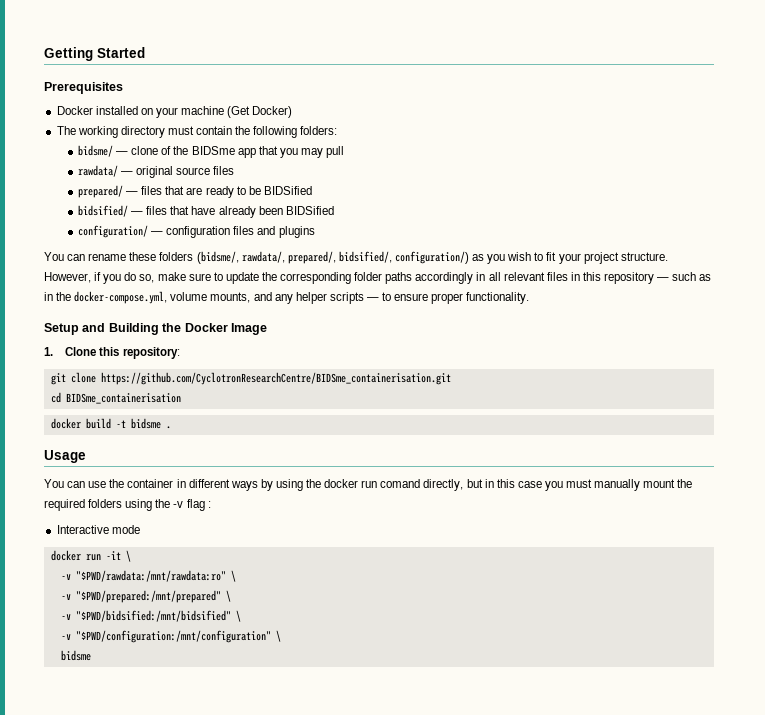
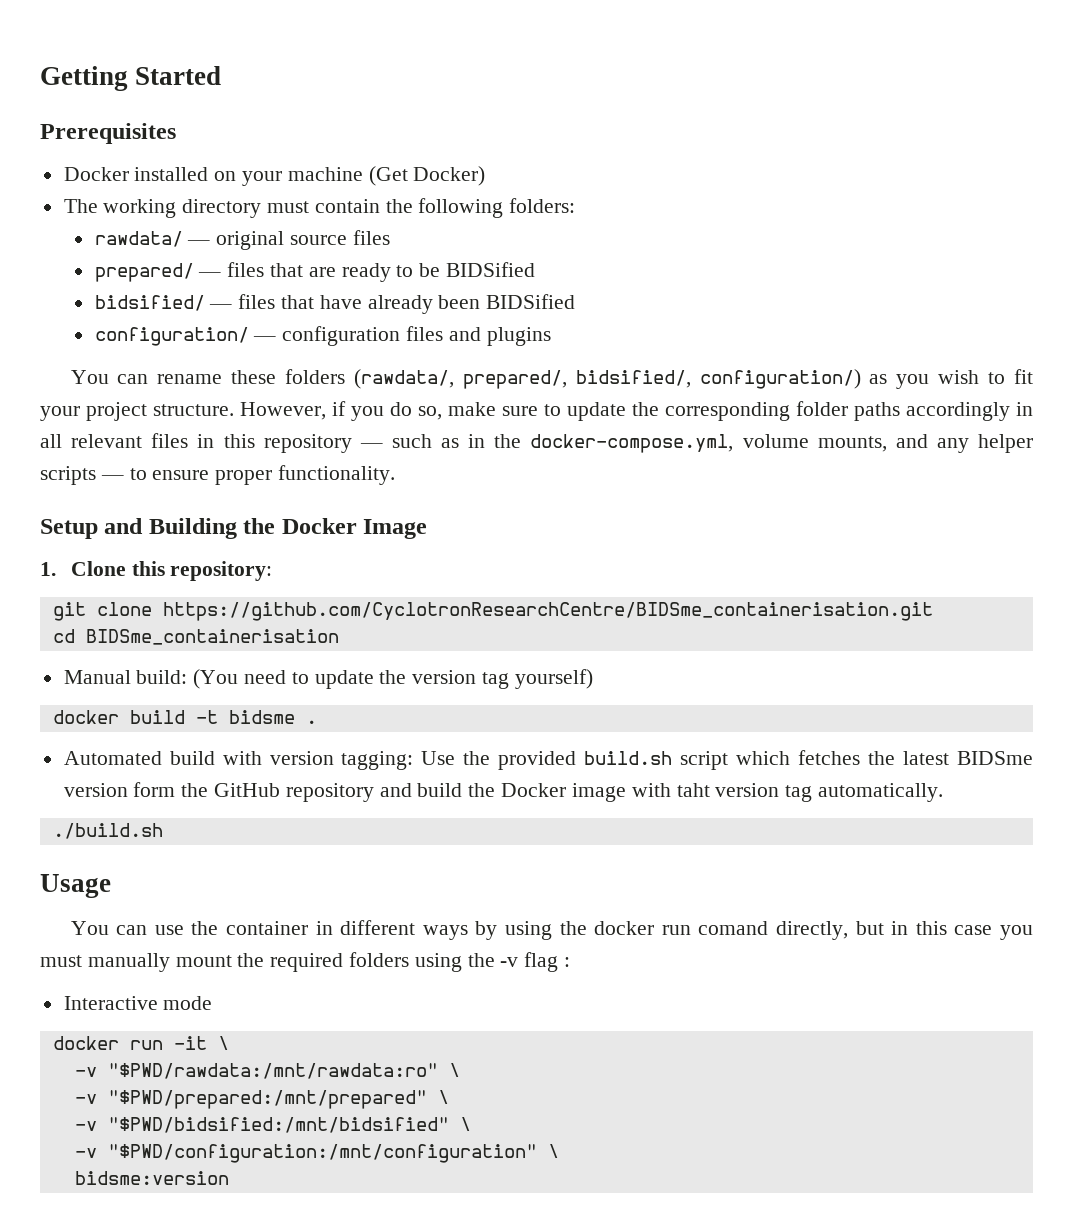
[78,145,345,158] // bidsme/ — clone of the BIDSme app that you may pull -> (576, 205) none
[196,251,285,264] (bidsme/, rawdata/, -> [353,369,454,389] (rawdata/,
(181, 398) none -> [63,669,593,689] // Manual build: (You need to update the version tag yourself)
(171, 427) none -> [63,750,1033,770] [63,782,943,802] [52,823,163,839] // Automated build with version tagging: Use the provided build.sh script which fetches the latest BIDSme version form the GitHub repository and build the Docker image with taht version tag automatically. // ./build.sh
[60,650,91,661] bidsme -> [74,1171,229,1185] bidsme:version

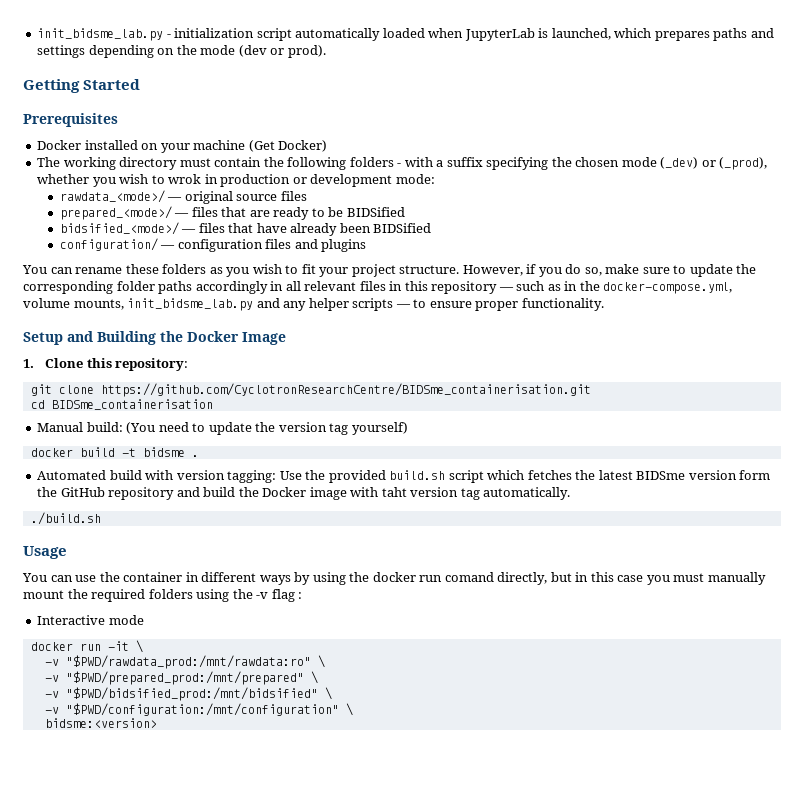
(40, 78) none -> [37,28,774,41] [37,45,326,58] init_bidsme_lab.py - initialization script automatically loaded when JupyterLab is launched, which prepares paths and settings depending on the mode (dev or prod). //
[509,198,576,213] [94,231,183,247] folders: // rawdata/ -> [349,157,768,170] [37,174,435,187] [59,190,165,203] folders - with a suffix specifying the chosen mode (_dev) or (_prod), whether you wish to wrok in production or development mode: // rawdata_<mode>/
[94,263,194,282] prepared/ -> [59,206,172,220] prepared_<mode>/
[94,295,205,311] bidsified/ -> [59,222,179,235] bidsified_<mode>/
[353,369,861,389] (rawdata/, prepared/, bidsified/, configuration/) -> (207, 269) none
(887, 444) none -> [127,298,254,311] init_bidsme_lab.py
[107,1063,460,1079] [74,1090,449,1109] [74,1117,449,1133] "$PWD/rawdata:/mnt/rawdata:ro" \ // -v "$PWD/prepared:/mnt/prepared" \ // -v "$PWD/bidsified:/mnt/bidsified" -> [65,655,325,669] [44,671,318,685] [44,687,318,701] "$PWD/rawdata_prod:/mnt/rawdata:ro" \ // -v "$PWD/prepared_prod:/mnt/prepared" \ // -v "$PWD/bidsified_prod:/mnt/bidsified"
[74,1171,229,1185] bidsme:version -> [44,718,157,728] bidsme:<version>

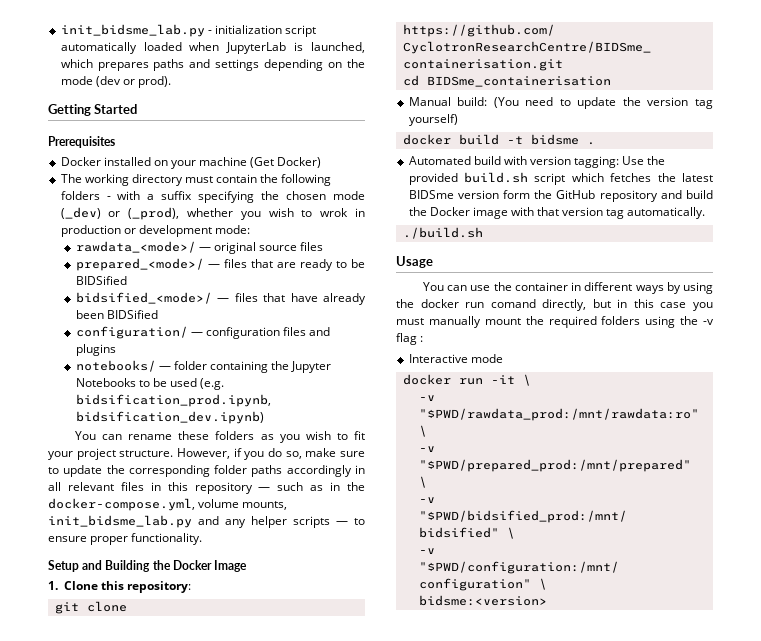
(367, 245) none -> [75,360,332,373] [75,378,225,390] [75,394,271,407] [75,411,264,424] // notebooks/ — folder containing the Jupyter Notebooks to be used (e.g. bidsification_prod.ipynb, bidsification_dev.ipynb)
[381,487,407,497] taht -> [537,207,560,216] that

